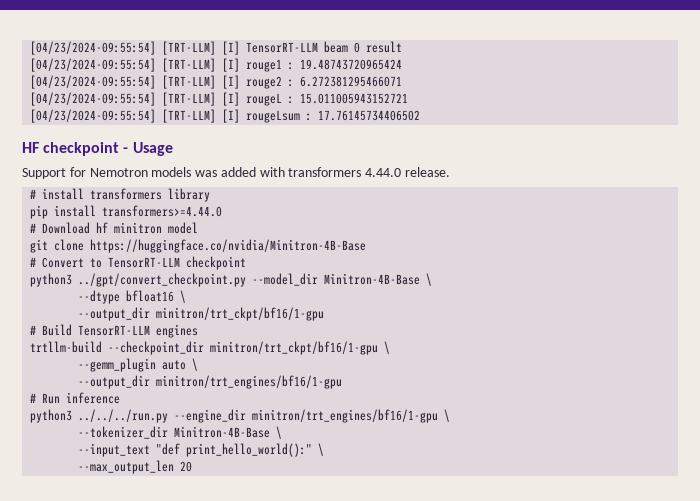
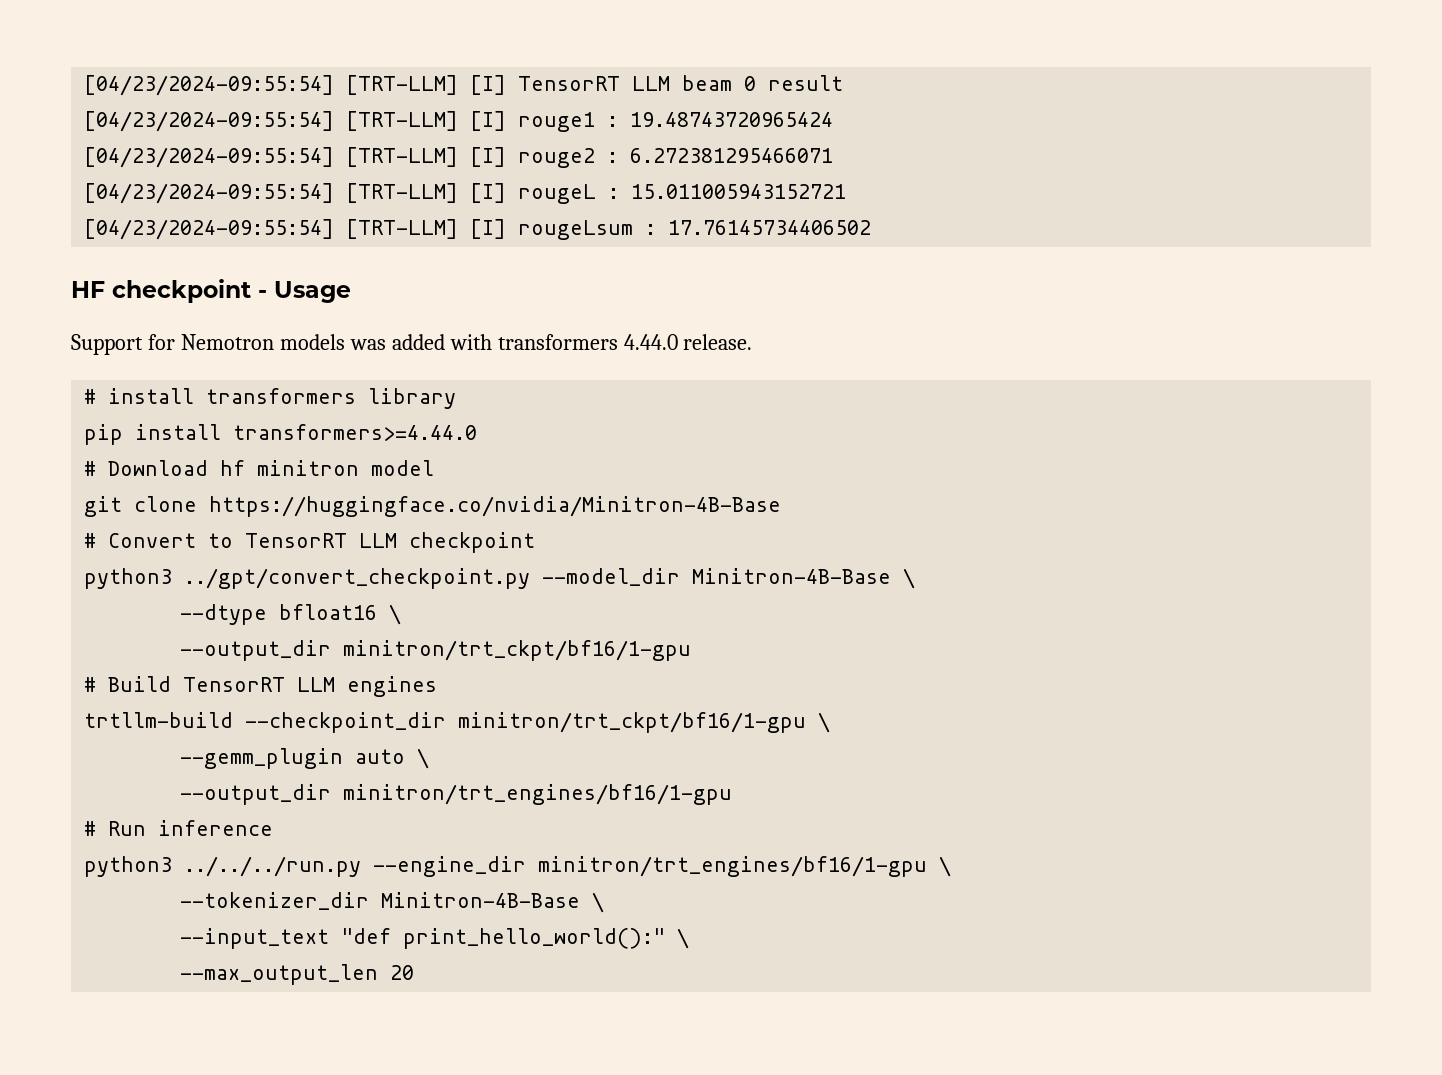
[30,41,319,55] [04/23/2024-09:55:54] [TRT-LLM] [I] TensorRT-LLM -> [84,75,671,96] [04/23/2024-09:55:54] [TRT-LLM] [I] TensorRT LLM
[108,257,181,268] TensorRT-LLM -> [245,533,398,548] TensorRT LLM
[78,325,151,336] TensorRT-LLM -> [183,677,336,692] TensorRT LLM

